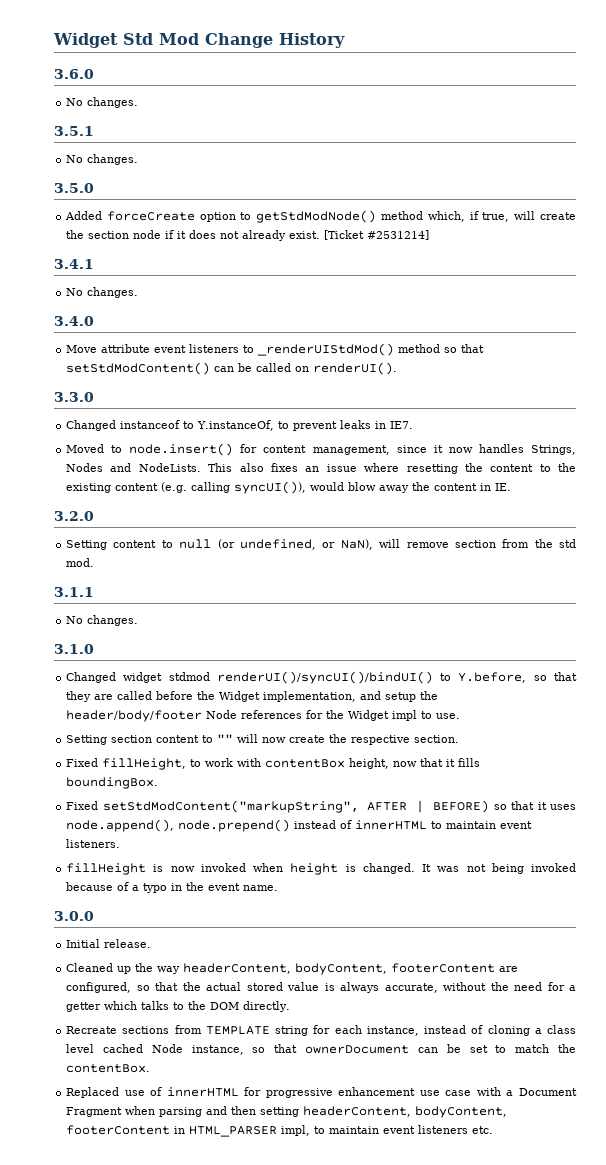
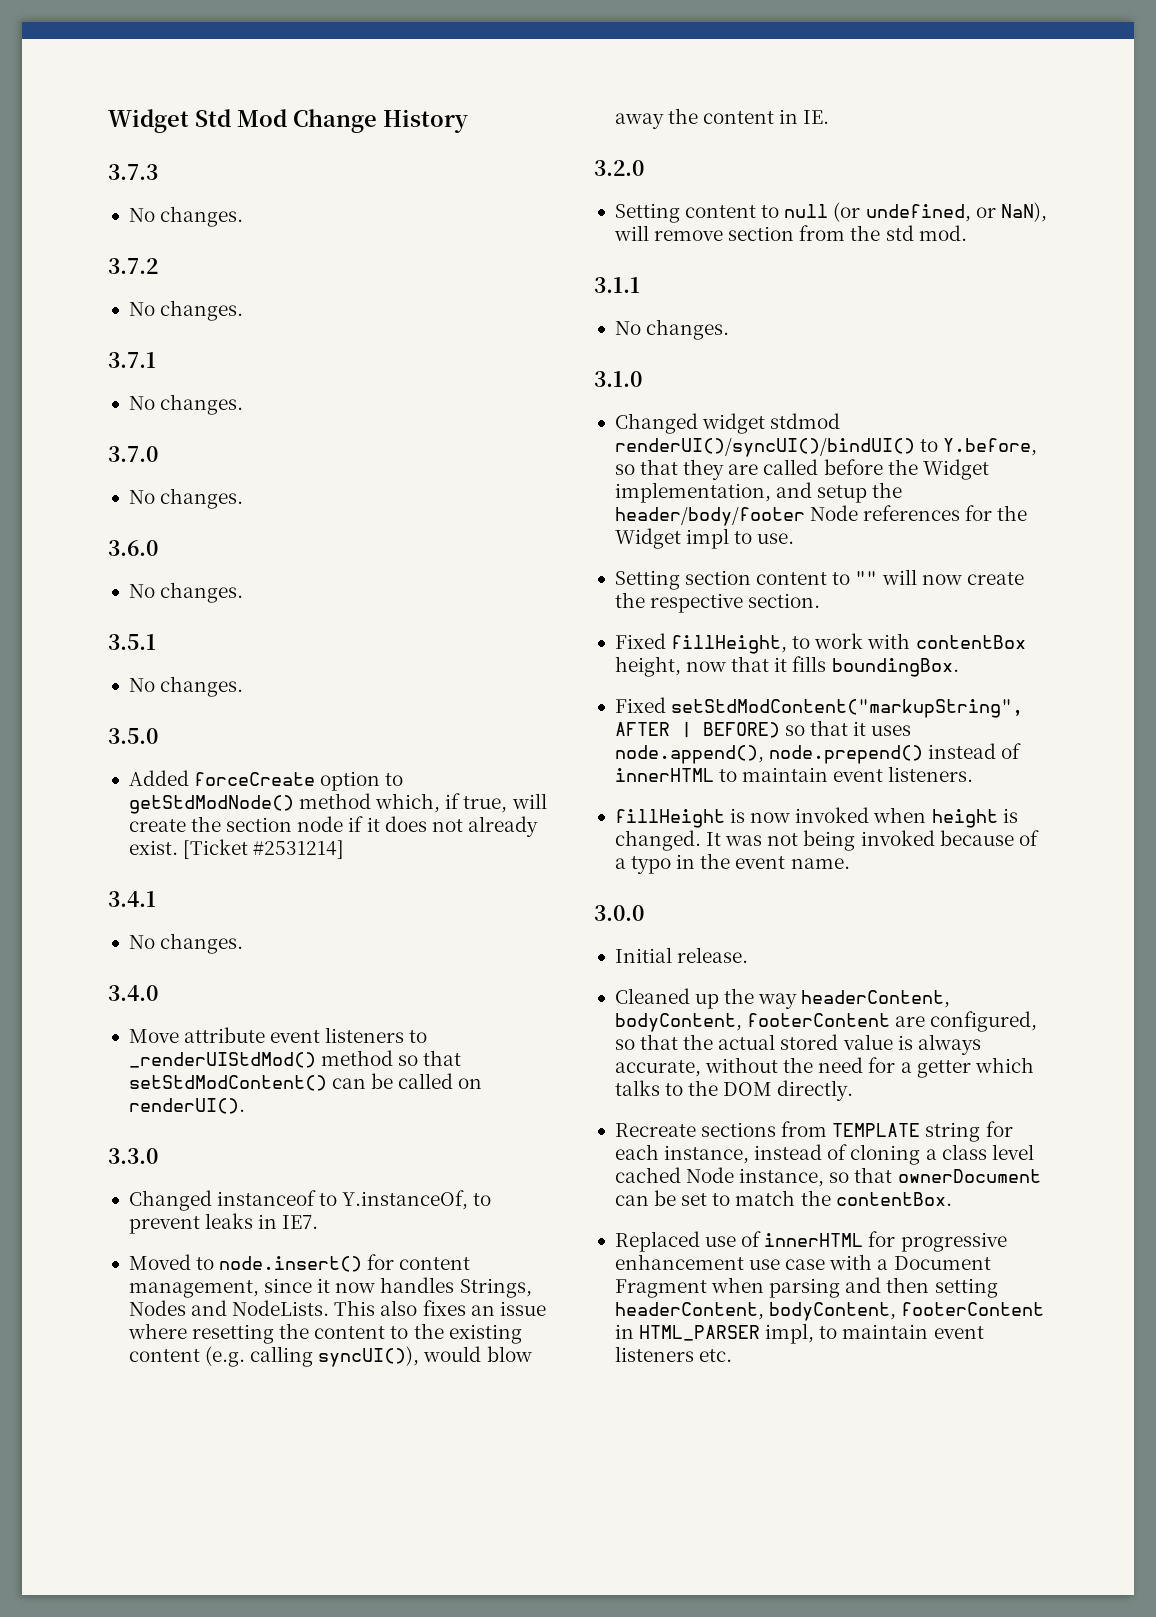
(345, 40) none -> [108,164,158,180] [128,206,244,227] [108,258,158,274] [128,300,244,321] [108,352,156,368] [128,394,244,415] [108,446,158,462] [128,488,244,509] // 3.7.3 // No changes. // 3.7.2 // No changes. // 3.7.1 // No changes. // 3.7.0 // No changes.

